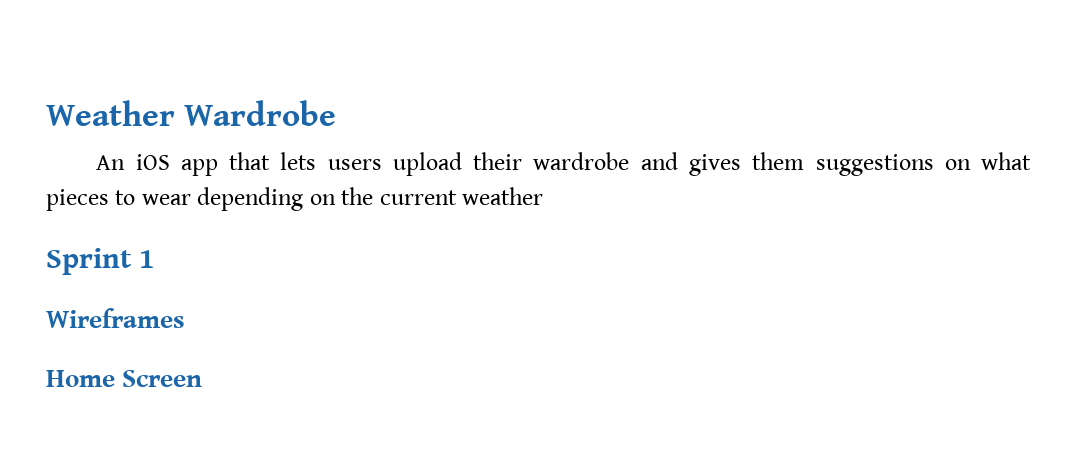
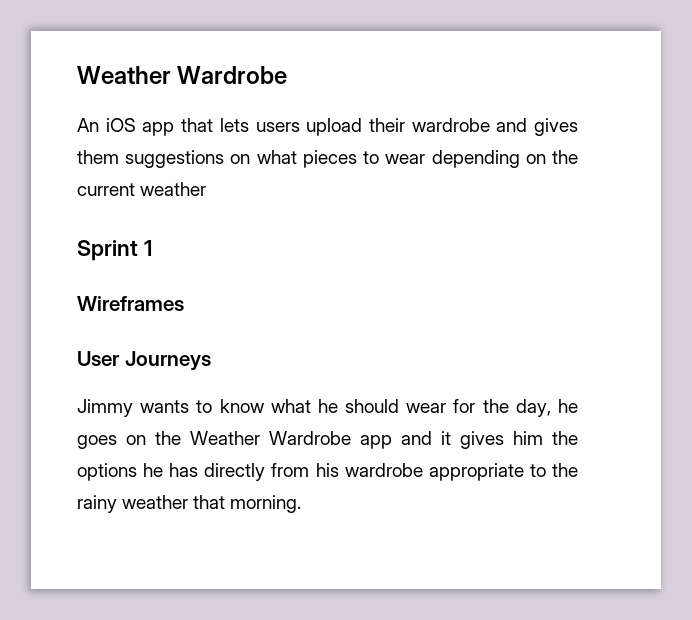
[46,370,203,387] Home Screen -> [77,351,211,371] [77,399,578,417] [77,431,578,449] [77,463,578,481] [77,495,302,513] User Journeys // Jimmy wants to know what he should wear for the day, he goes on the Weather Wardrobe app and it gives him the options he has directly from his wardrobe appropriate to the rainy weather that morning.

